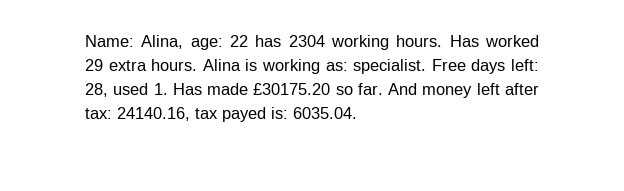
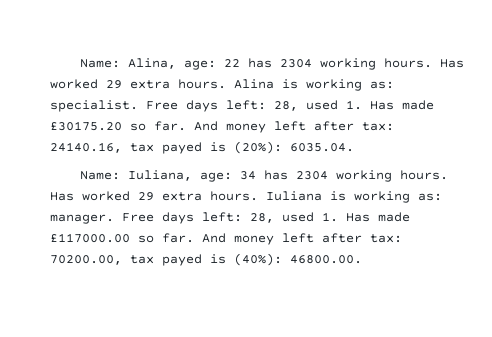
[271,107,288,119] is: -> [210,141,282,154] is (20%):
(357, 113) none -> [79,170,448,182] [50,191,442,203] [50,212,410,224] [50,233,402,245] [50,253,362,266] // Name: Iuliana, age: 34 has 2304 working hours. Has worked 29 extra hours. Iuliana is working as: manager. Free days left: 28, used 1. Has made £117000.00 so far. And money left after tax: 70200.00, tax payed is (40%): 46800.00.

